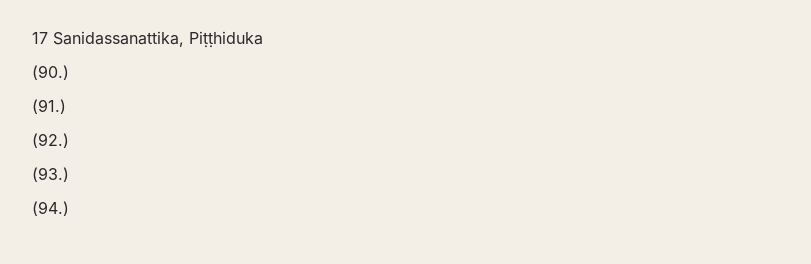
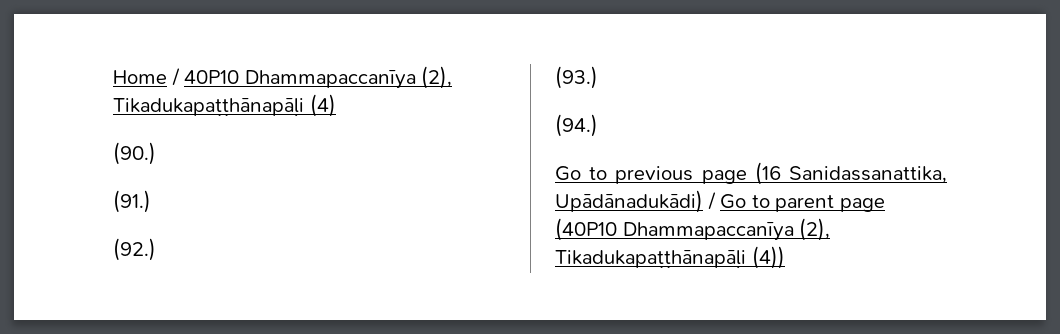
[32,31,263,48] 17 Sanidassanattika, Piṭṭhiduka -> [113,66,453,89] [113,94,336,117] Home / 40P10 Dhammapaccanīya (2), Tikadukapaṭṭhānapāḷi (4)
(69, 208) none -> [555,162,947,185] [555,190,885,213] [555,218,831,241] [555,246,785,269] // Go to previous page (16 Sanidassanattika, Upādānadukādi) / Go to parent page (40P10 Dhammapaccanīya (2), Tikadukapaṭṭhānapāḷi (4))

